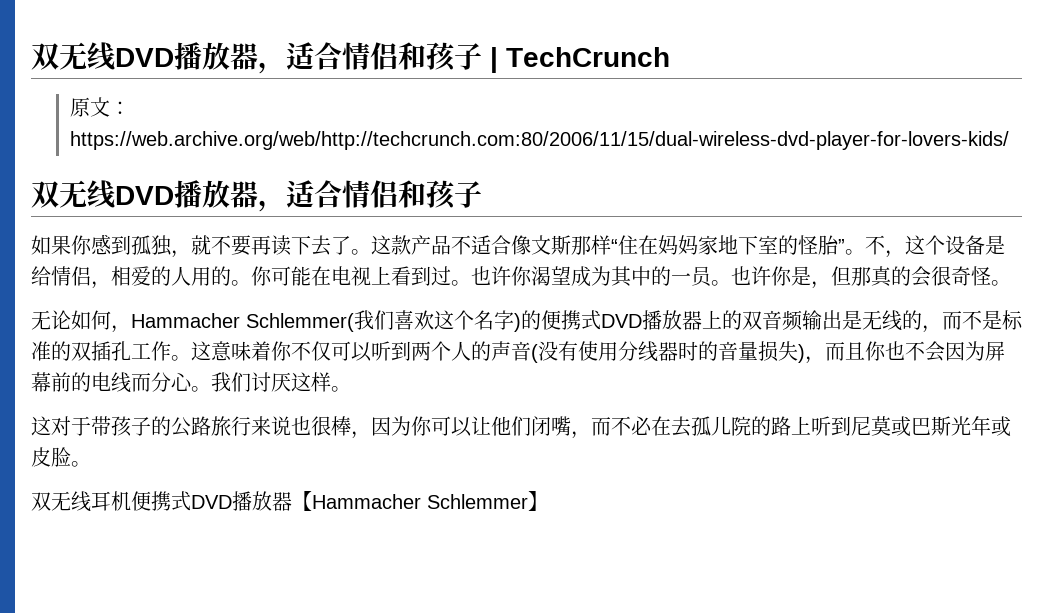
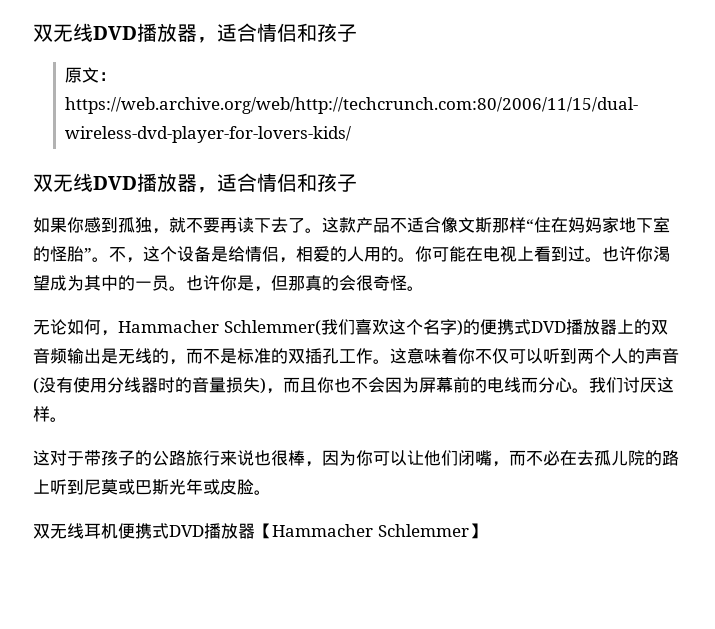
[31,42,670,74] 双无线DVD播放器，适合情侣和孩子 | TechCrunch -> [33,23,357,43] 双无线DVD播放器，适合情侣和孩子

